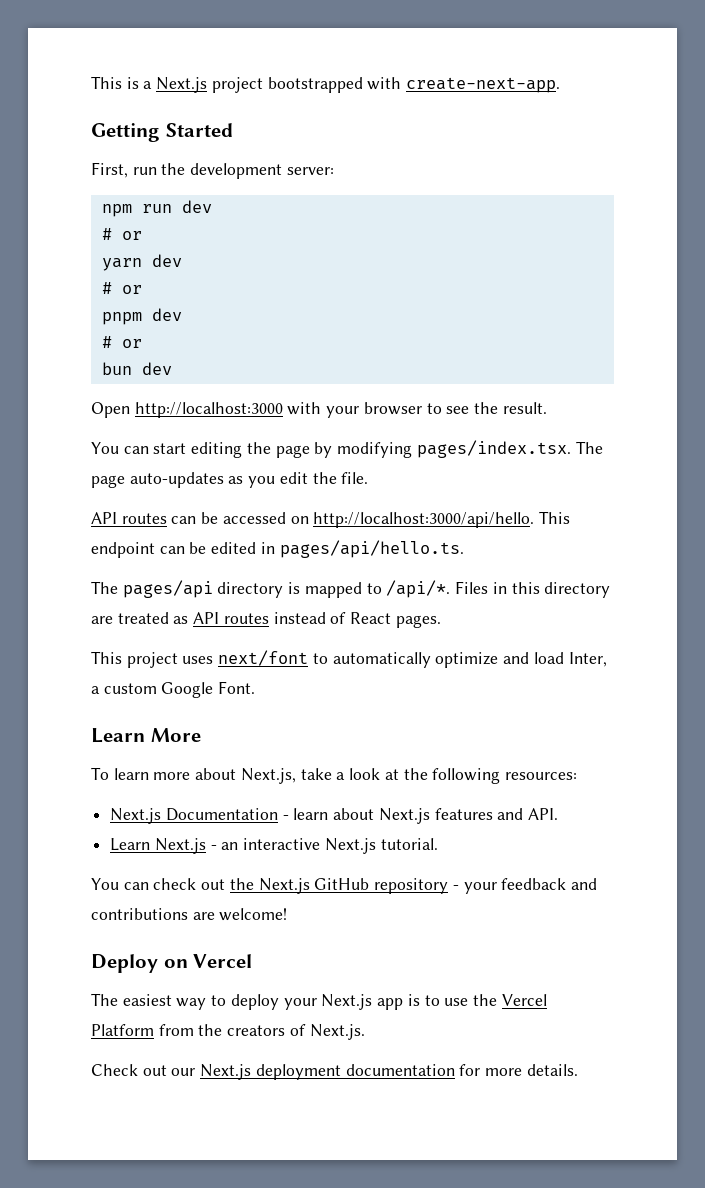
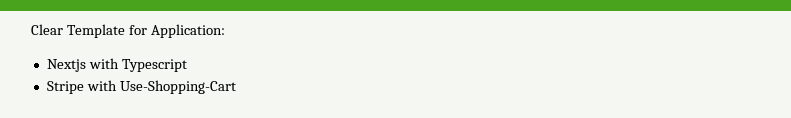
[91,76,561,93] [91,123,233,142] [91,162,334,179] [101,200,212,217] [101,228,142,240] [101,254,182,271] [101,282,142,294] [101,308,182,325] [101,336,142,348] [101,362,172,375] [91,402,547,418] [91,440,603,458] [91,472,369,488] [91,511,571,528] [91,540,464,558] [91,580,611,598] [91,612,441,628] [91,650,607,668] [91,681,256,698] [91,728,201,743] [91,767,577,784] [110,808,559,824] [110,838,438,854] [91,878,597,894] [91,908,288,921] [91,954,253,973] [91,993,547,1010] [91,1024,365,1040] [91,1064,578,1080] This is a Next.js project bootstrapped with create-next-app. // Getting Started // First, run the development server: // npm run dev // # or // yarn dev // # or // pnpm dev // # or // bun dev // Open http://localhost:3000 with your browser to see the result. // You can start editing the page by modifying pages/index.tsx. The page auto-updates as you edit the file. // API routes can be accessed on http://localhost:3000/api/hello. This endpoint can be edited in pages/api/hello.ts. // The pages/api directory is mapped to /api/*. Files in this directory are treated as API routes instead of React pages. // This project uses next/font to automatically optimize and load Inter, a custom Google Font. // Learn More // To learn more about Next.js, take a look at the following resources: // Next.js Documentation - learn about Next.js features and API. // Learn Next.js - an interactive Next.js tutorial. // You can check out the Next.js GitHub repository - your feedback and contributions are welcome! // Deploy on Vercel // The easiest way to deploy your Next.js app is to use the Vercel Platform from the creators of Next.js. // Check out our Next.js deployment documentation for more details. -> [31,24,225,38] [46,58,187,72] [46,80,236,94] Clear Template for Application: // Nextjs with Typescript // Stripe with Use-Shopping-Cart

